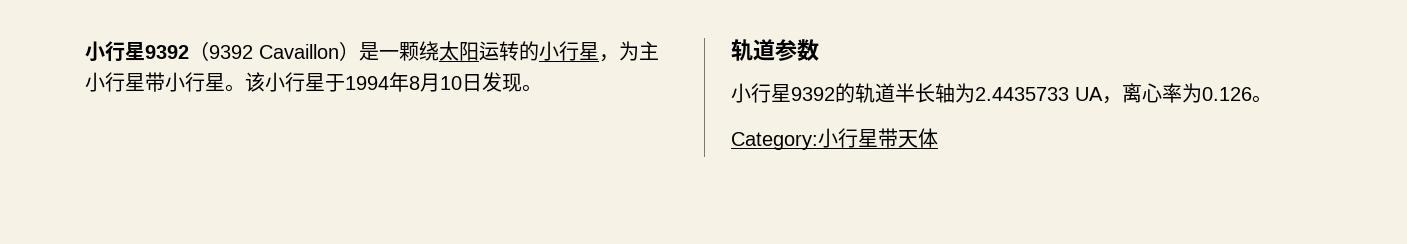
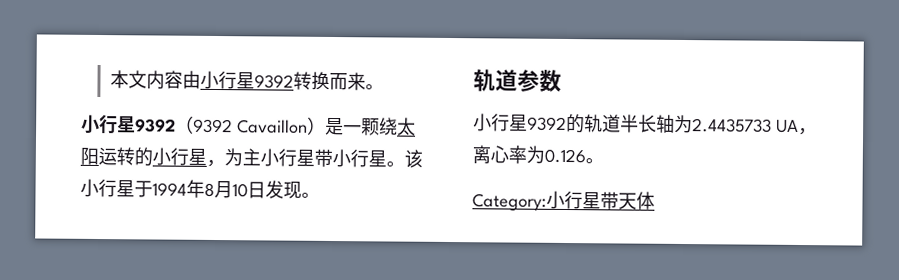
(85, 51) none -> [109,70,384,91] 本文内容由小行星9392转换而来。 //

